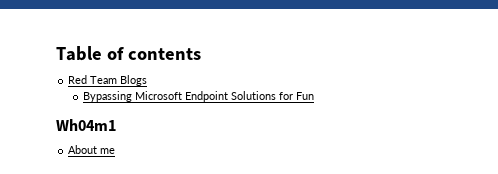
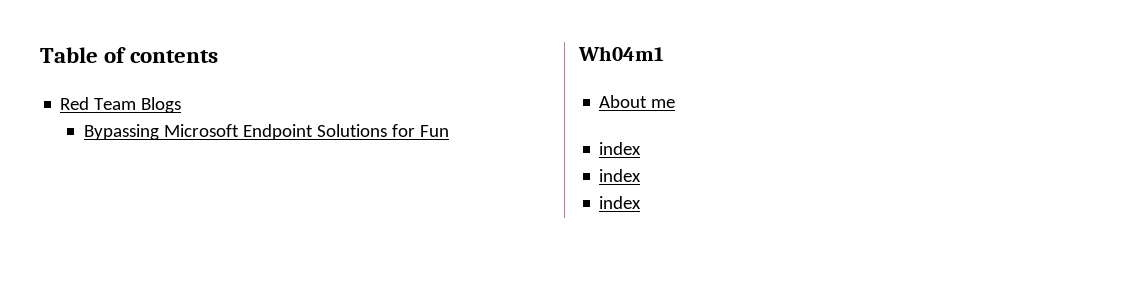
(116, 151) none -> [599,142,642,155] [599,169,642,182] [599,196,642,209] // index // index // index

